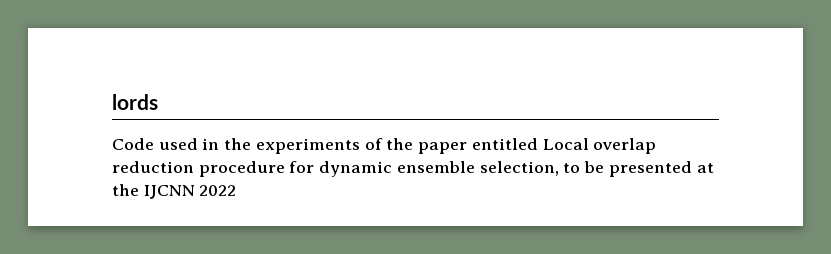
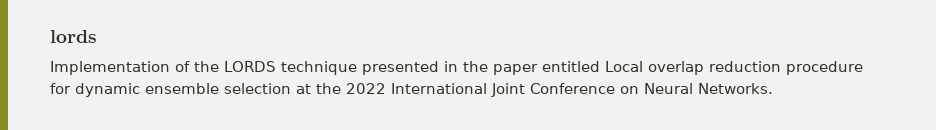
[112,138,383,154] Code used in the experiments of -> [50,61,458,75] Implementation of the LORDS technique presented in
[479,161,714,177] [112,184,237,199] selection, to be presented at the IJCNN 2022 -> [224,83,773,97] selection at the 2022 International Joint Conference on Neural Networks.

